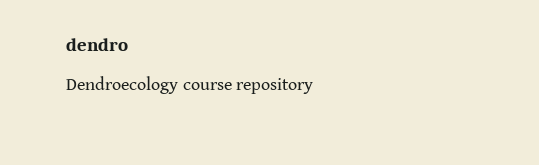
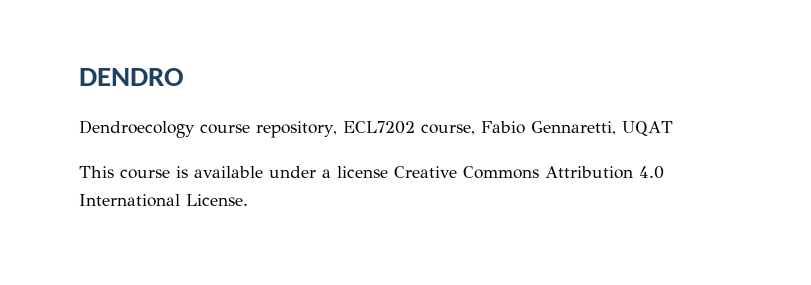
[66,38,128,51] dendro -> [79,68,184,86] DENDRO
[236,78,314,94] repository -> [256,121,673,138] [79,166,664,179] [79,194,248,207] repository, ECL7202 course, Fabio Gennaretti, UQAT // This course is available under a license Creative Commons Attribution 4.0 International License.

